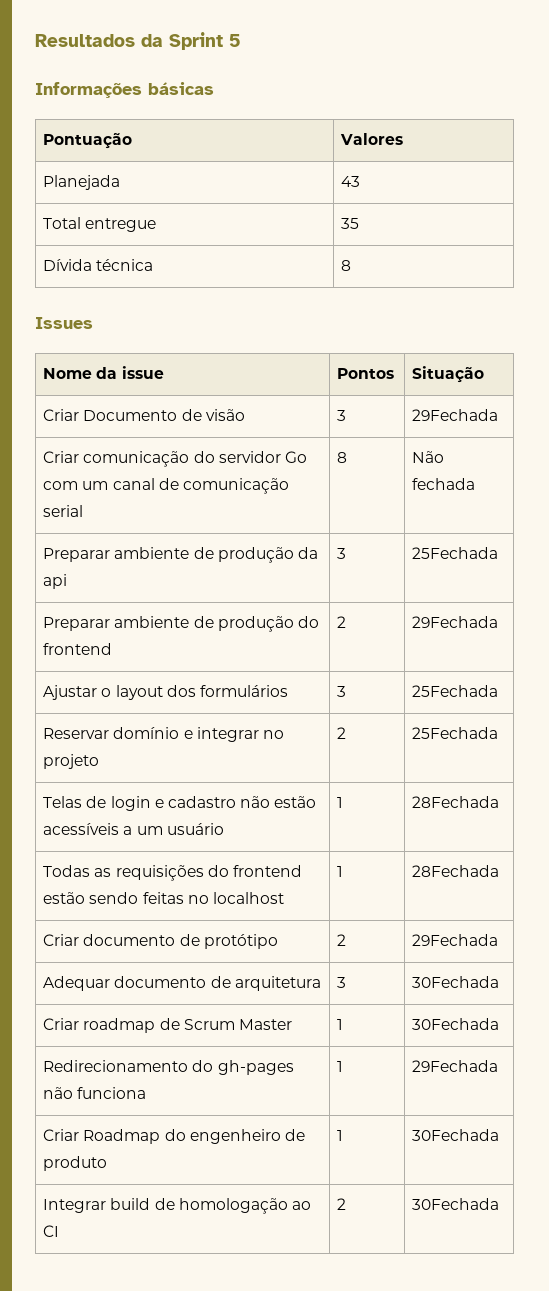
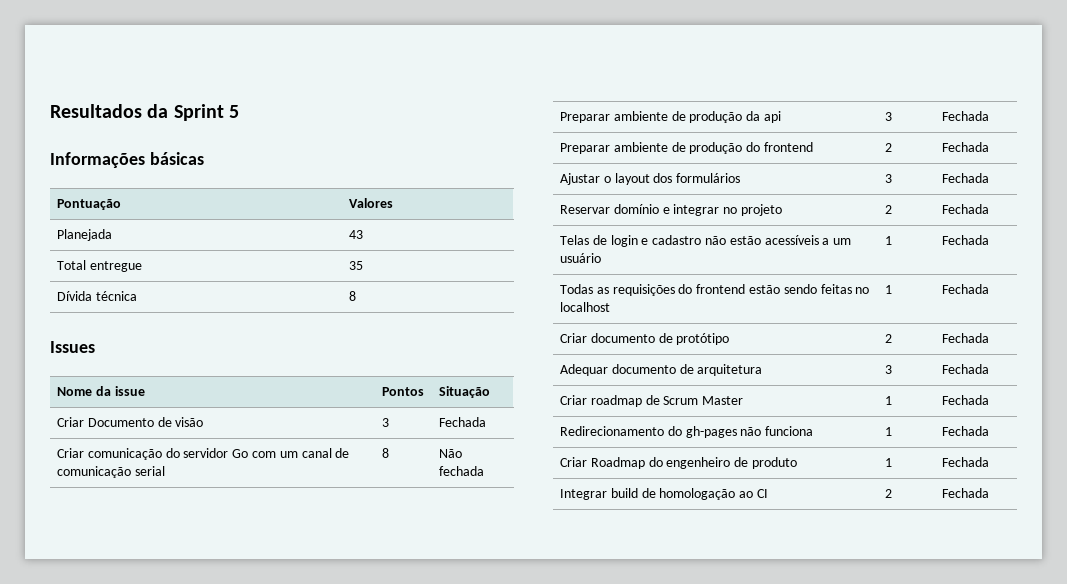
[412,409,499,421] 29Fechada -> [439,417,487,427] Fechada
[412,547,499,559] 25Fechada -> [942,111,990,121] Fechada
[412,616,499,628] 29Fechada -> [942,142,990,152] Fechada
[412,685,499,697] 25Fechada -> [942,173,990,183] Fechada
[412,727,499,739] 25Fechada -> [942,204,990,214] Fechada
[412,796,500,808] 28Fechada -> [942,235,990,245] Fechada
[412,865,500,877] 28Fechada -> [942,284,990,294] Fechada
[412,934,499,946] 29Fechada -> [942,333,990,343] Fechada
[412,976,500,988] 30Fechada -> [942,364,990,374] Fechada
[412,1018,500,1030] 30Fechada -> [942,395,990,405] Fechada
[412,1060,499,1072] 29Fechada -> [942,426,990,436] Fechada
[412,1129,500,1141] 30Fechada -> [942,457,990,467] Fechada
[412,1198,500,1210] 30Fechada -> [942,488,990,498] Fechada

